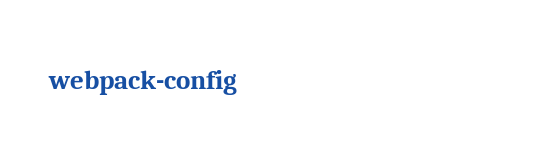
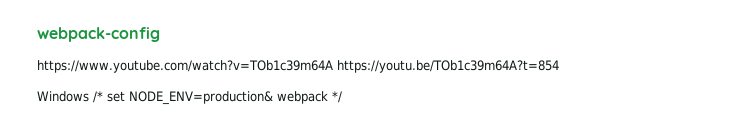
(237, 82) none -> [37,60,559,73] [37,91,342,105] // https://www.youtube.com/watch?v=TOb1c39m64A https://youtu.be/TOb1c39m64A?t=854 // Windows /* set NODE_ENV=production& webpack */

